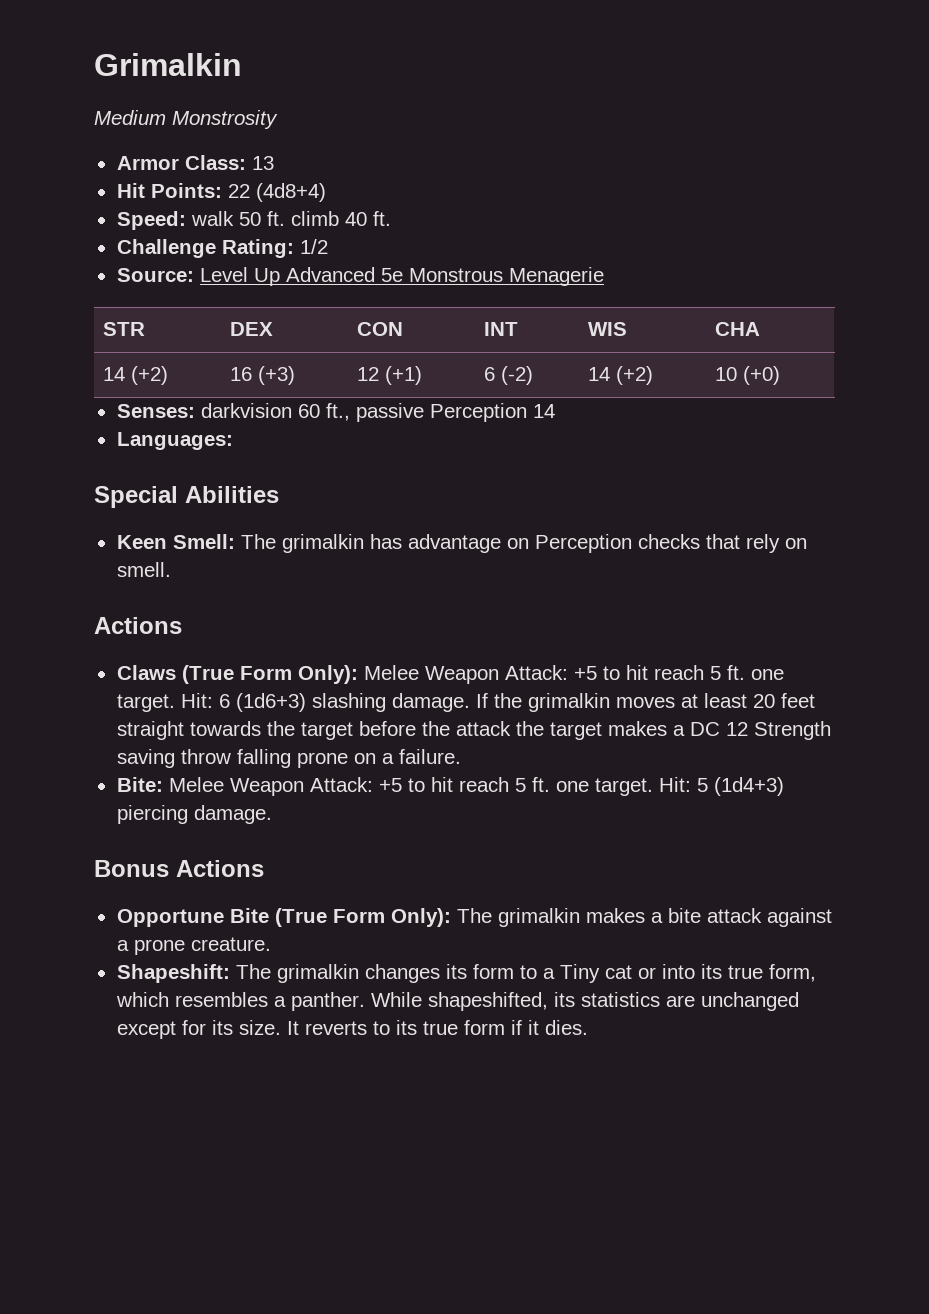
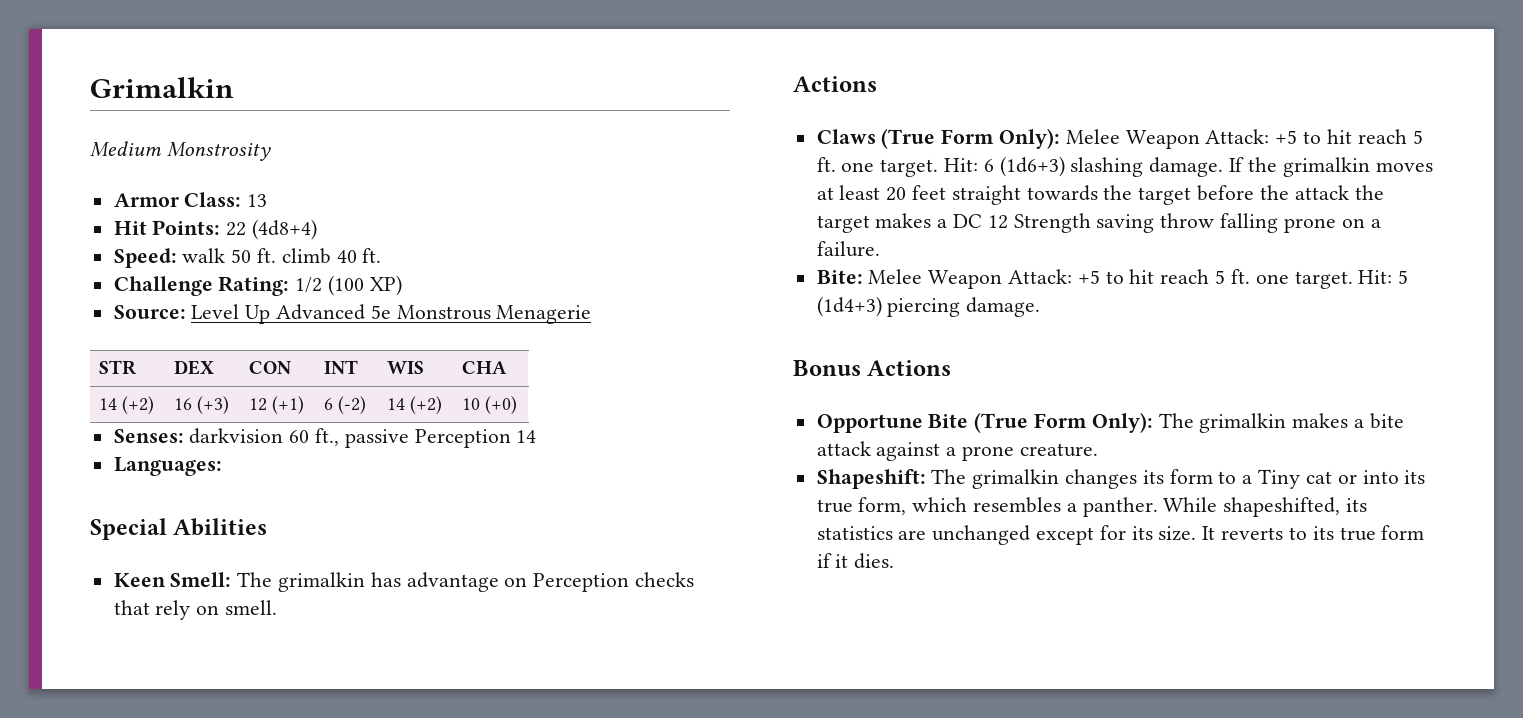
(328, 246) none -> [328,275,402,296] (100 XP)

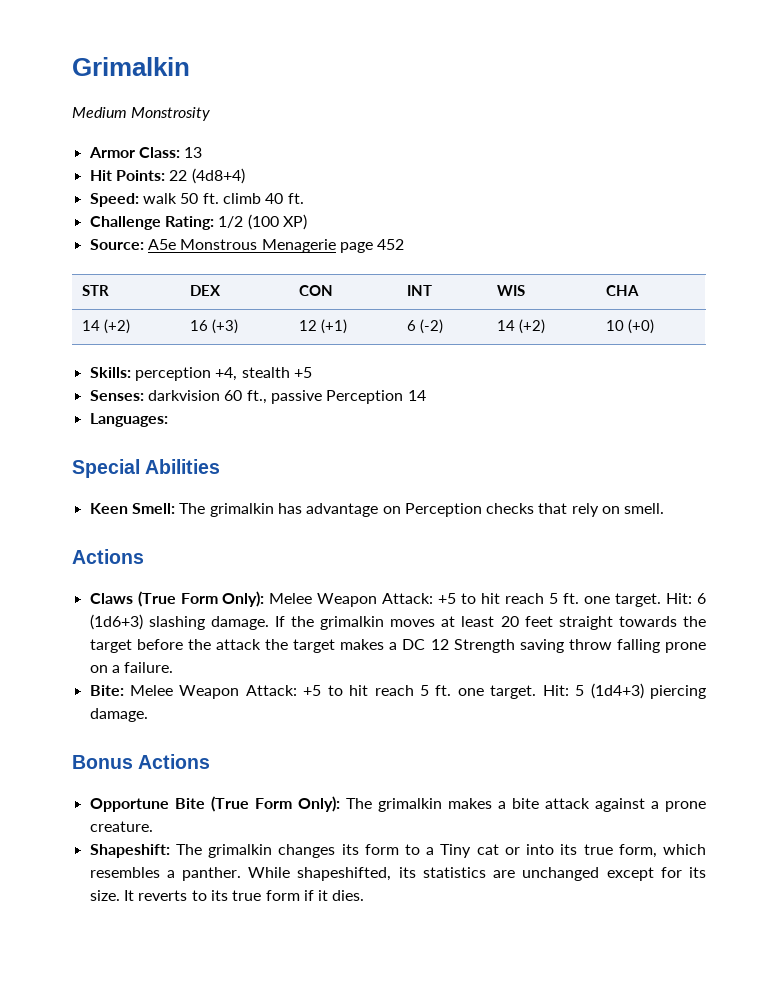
[191,304,391,324] Level Up Advanced 5e -> [147,239,176,250] A5e
(592, 314) none -> [339,239,405,253] page 452
(517, 405) none -> [89,367,312,381] // Skills: perception +4, stealth +5

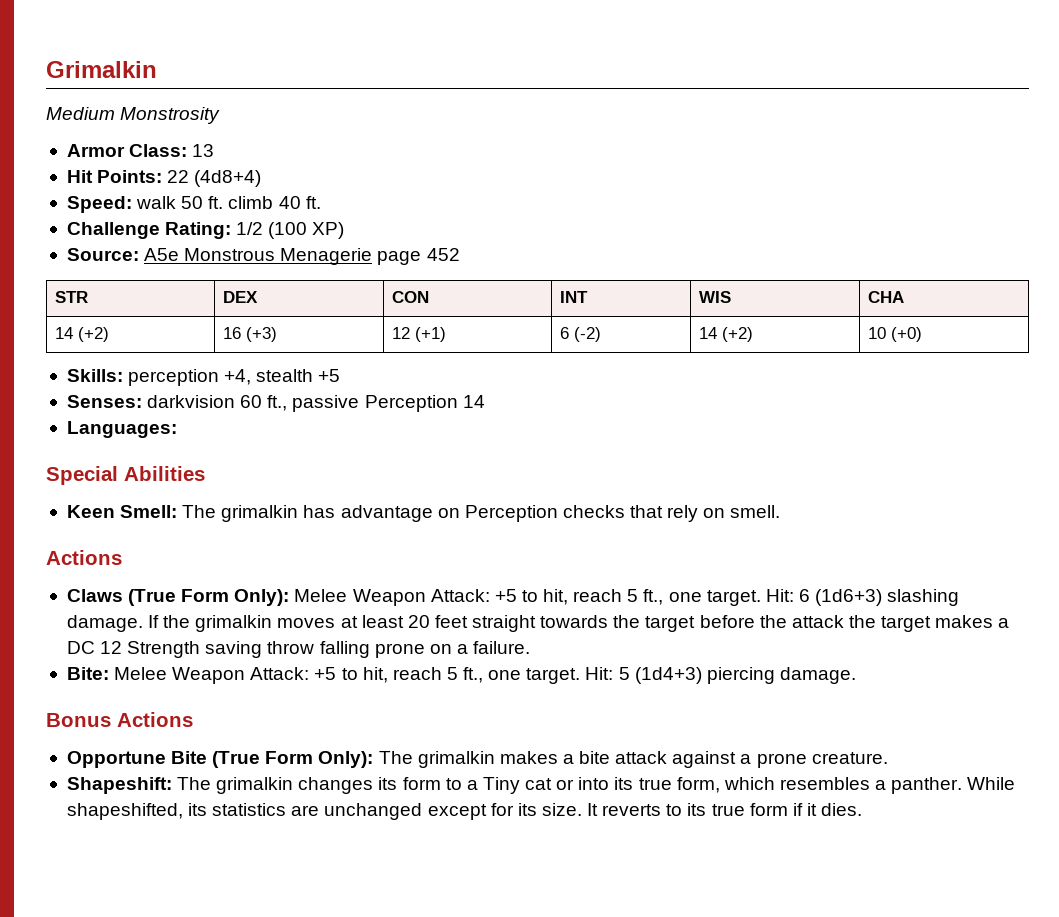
[481,593,580,604] hit reach 5 ft. -> [543,589,664,605] hit, reach 5 ft.,
[349,685,452,696] hit reach 5 ft. -> [362,667,484,683] hit, reach 5 ft.,

